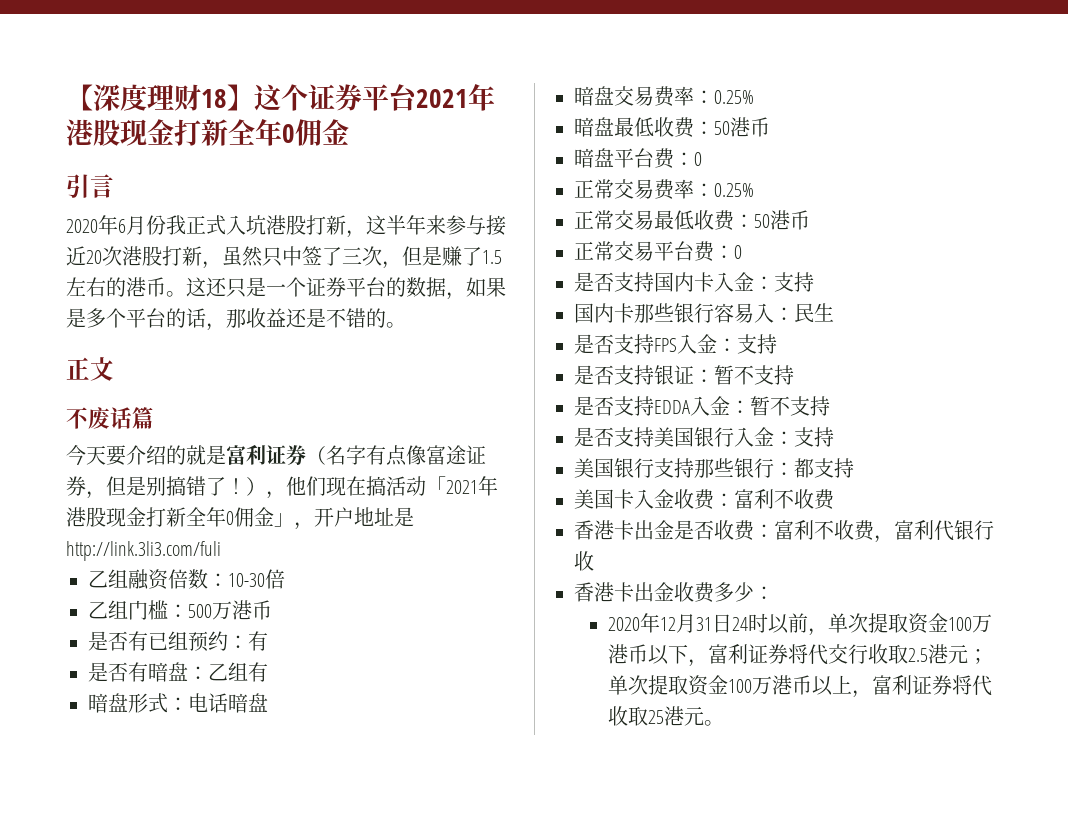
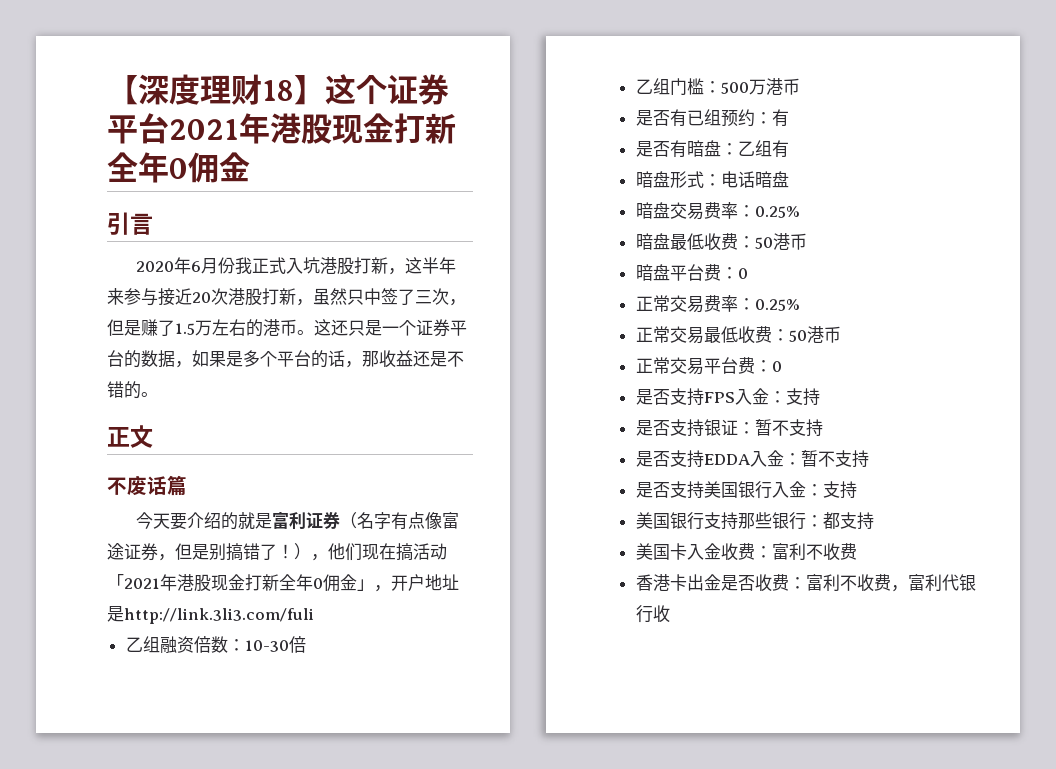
(502, 257) none -> [195,320,212,336] 万
[574,272,814,292] [574,303,834,323] // 是否支持国内卡入金：支持 // 国内卡那些银行容易入：民生 -> (782, 366) none
[574,582,774,603] [608,613,993,636] [608,644,989,667] [608,675,993,698] [608,706,725,726] // 香港卡出金收费多少： // 2020年12月31日24时以前，单次提取资金100万港币以下，富利证券将代交行收取2.5港元；单次提取资金100万港币以上，富利证券将代收取25港元。 -> (670, 614) none

